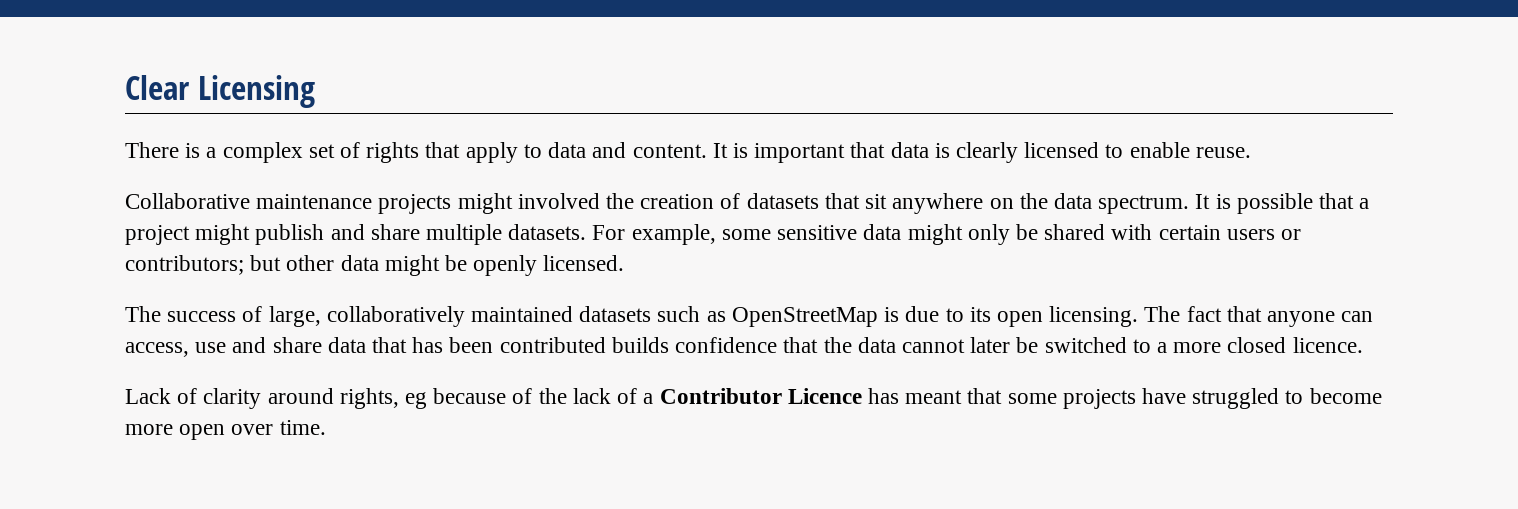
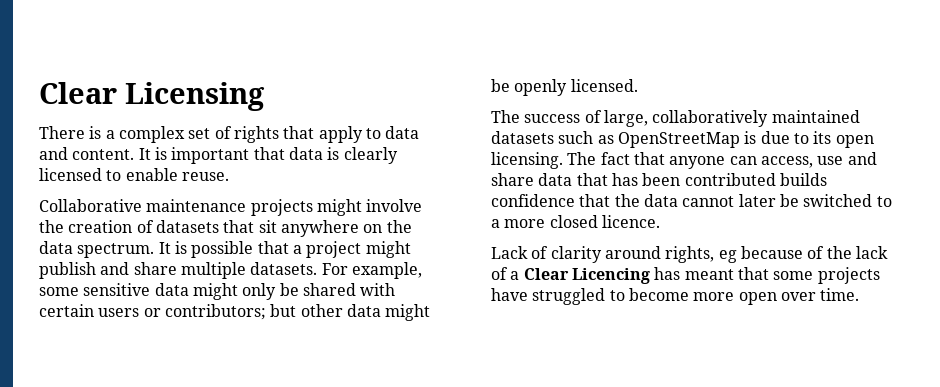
[517,193,600,209] involved -> [366,199,423,212] involve
[659,388,862,404] Contributor Licence -> [523,268,650,284] Clear Licencing

